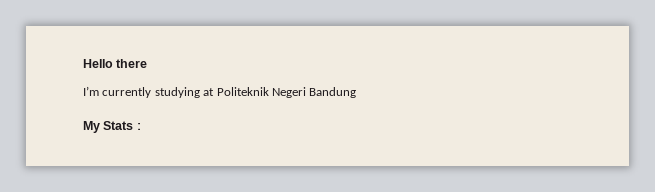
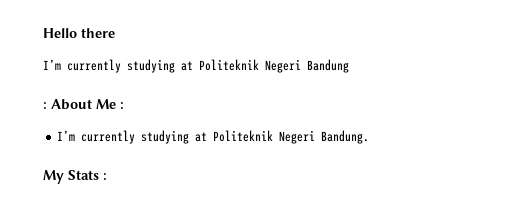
(357, 92) none -> [43,99,124,110] [57,130,370,144] // : About Me : // I’m currently studying at Politeknik Negeri Bandung.

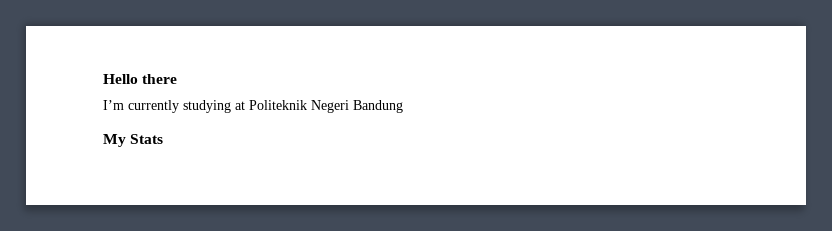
[43,99,124,110] [57,130,370,144] // : About Me : // I’m currently studying at Politeknik Negeri Bandung. -> (403, 106) none
[103,173,107,180] : -> (164, 139) none

